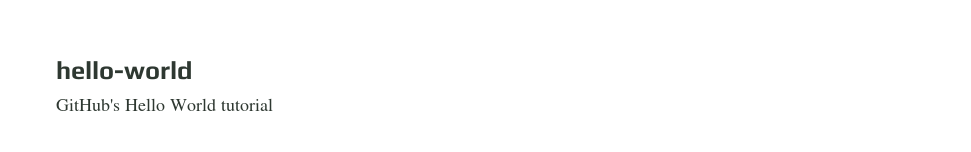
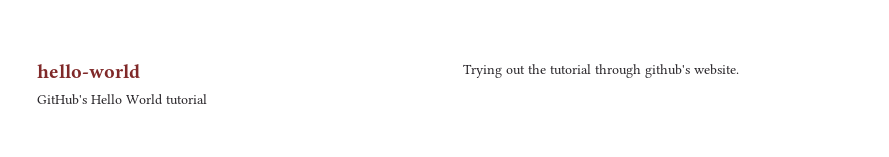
(273, 104) none -> [463,64,739,78] // Trying out the tutorial through github's website.

